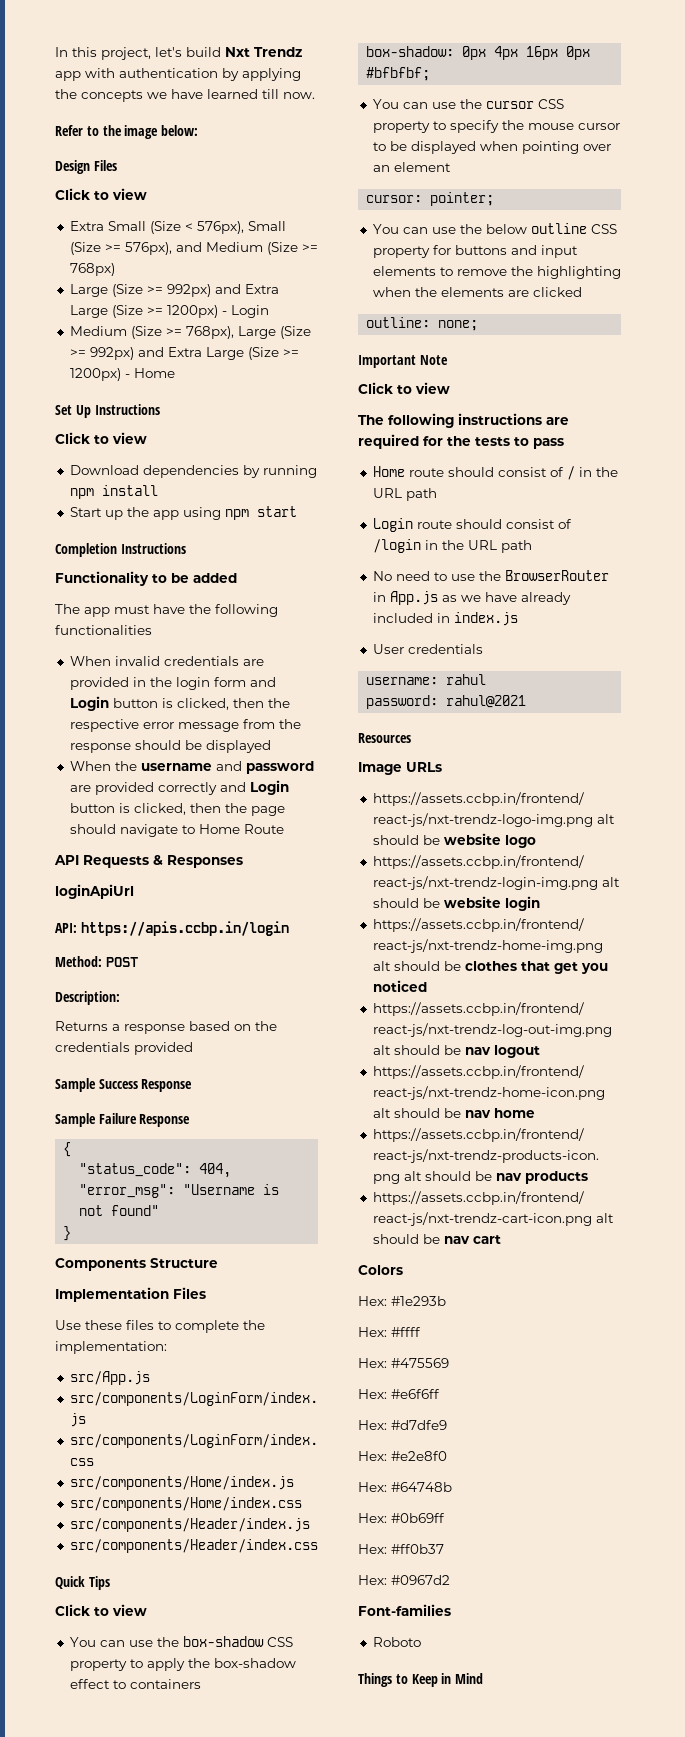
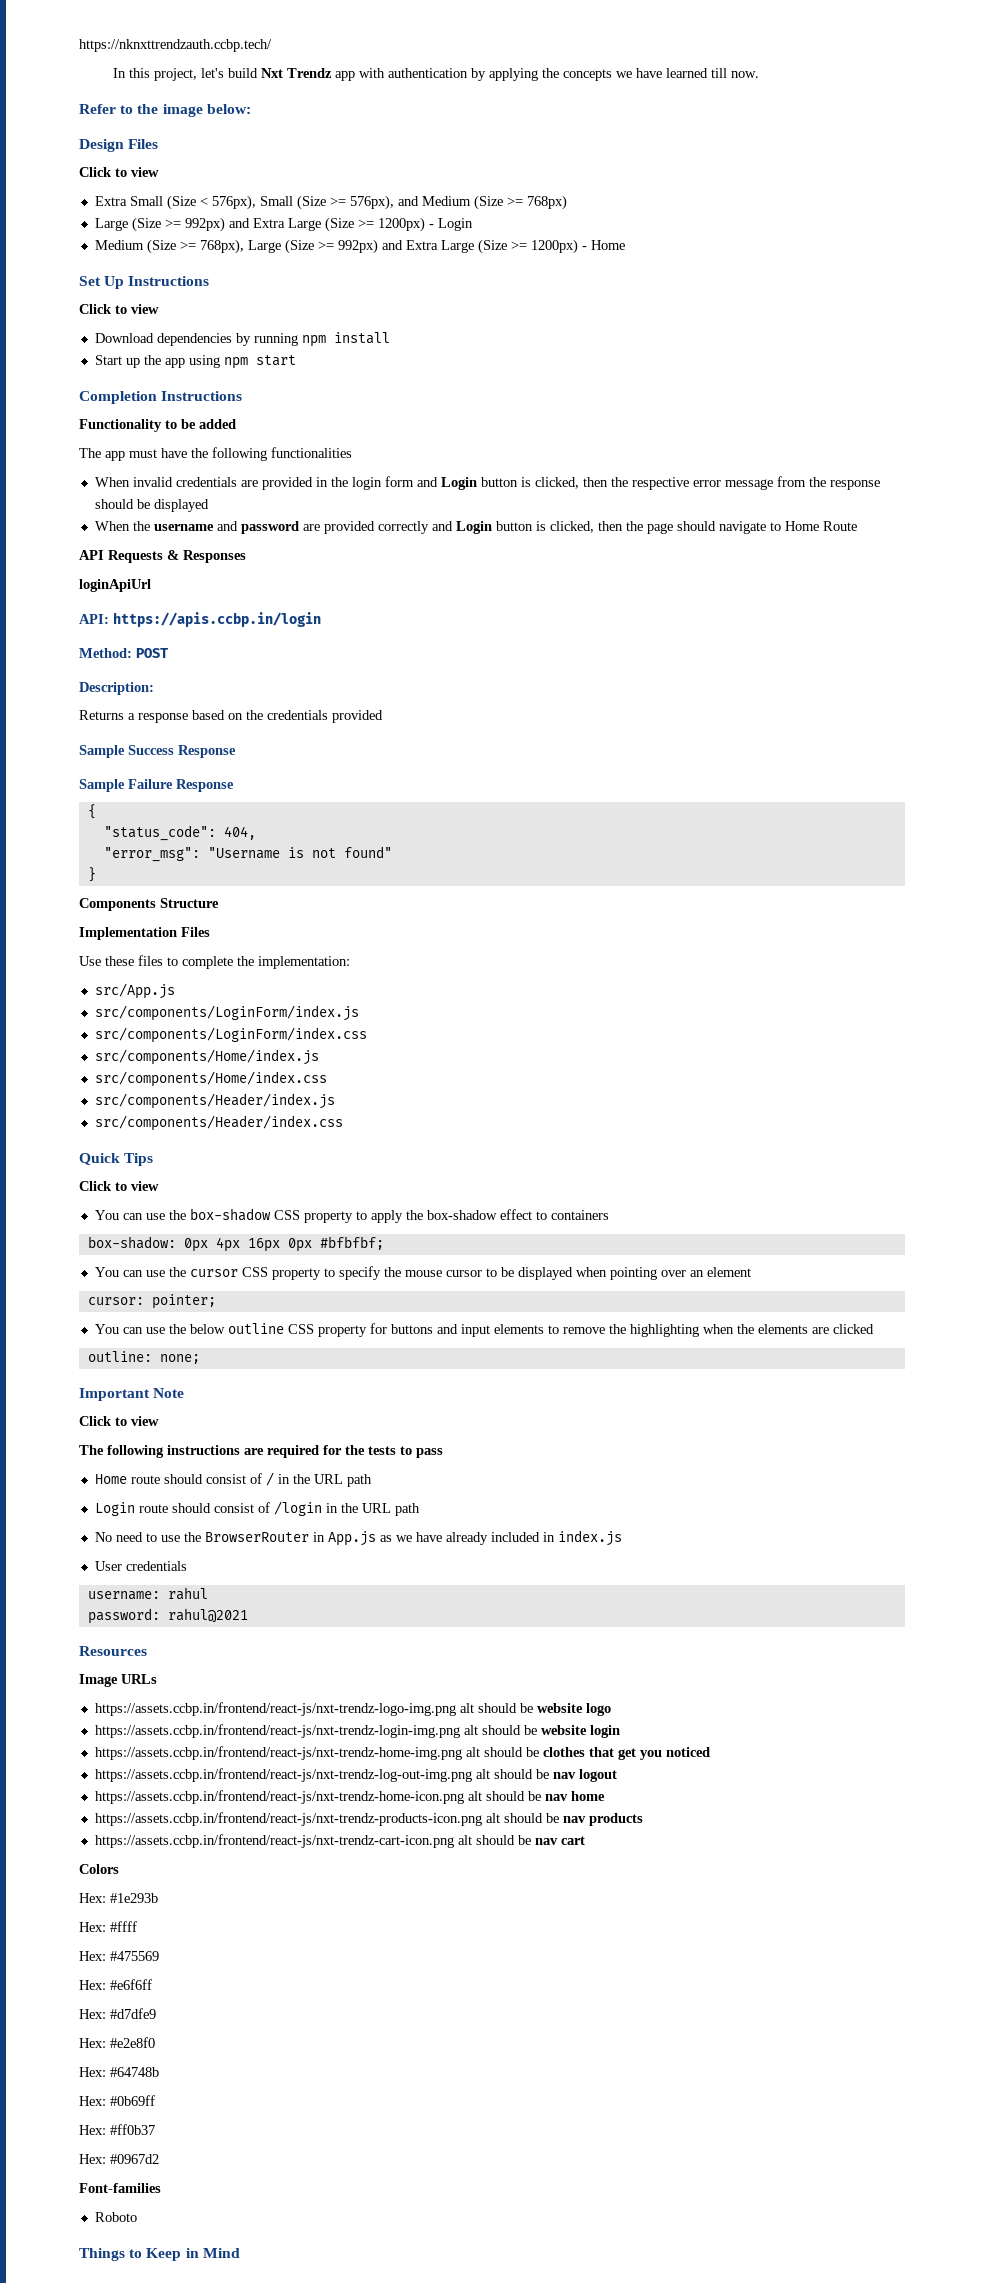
(55, 52) none -> [79,39,272,52] https://nknxttrendzauth.ccbp.tech/ //

